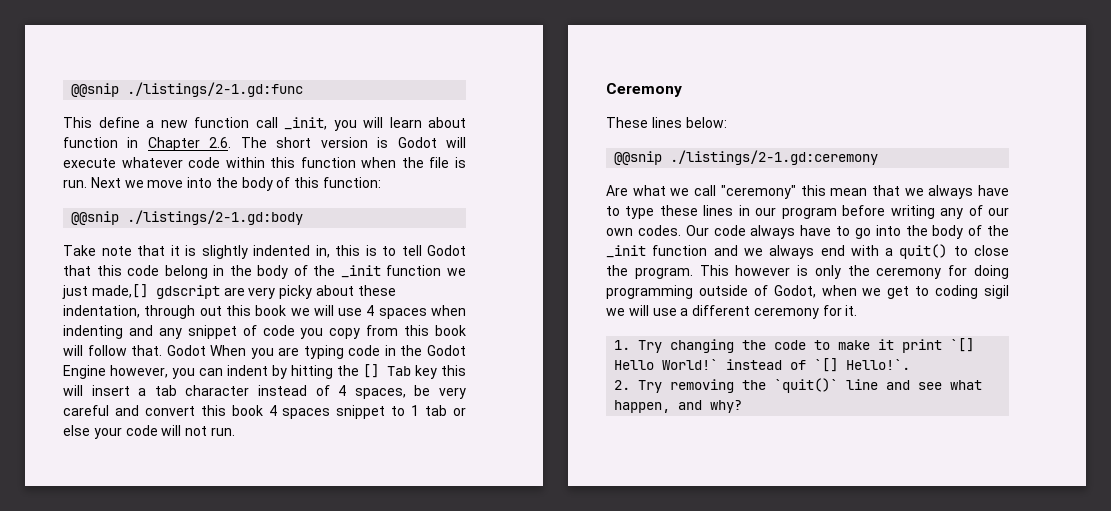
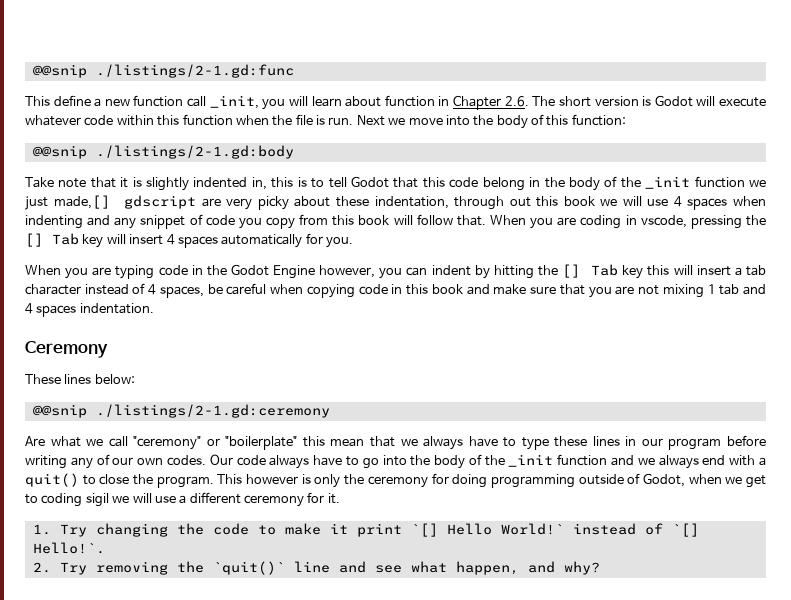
[166,345,206,356] Godot -> [490,215,766,229] [25,233,353,248] When you are coding in vscode, pressing the [] Tab key will insert 4 spaces automatically for you. //
[439,387,467,399] [63,405,466,419] [63,425,235,439] very careful and convert this book 4 spaces snippet to 1 tab or else your code will not run. -> [226,283,767,298] [25,303,154,317] careful when copying code in this book and make sure that you are not mixing 1 tab and 4 spaces indentation.
(796, 192) none -> [206,436,298,450] or "boilerplate"

